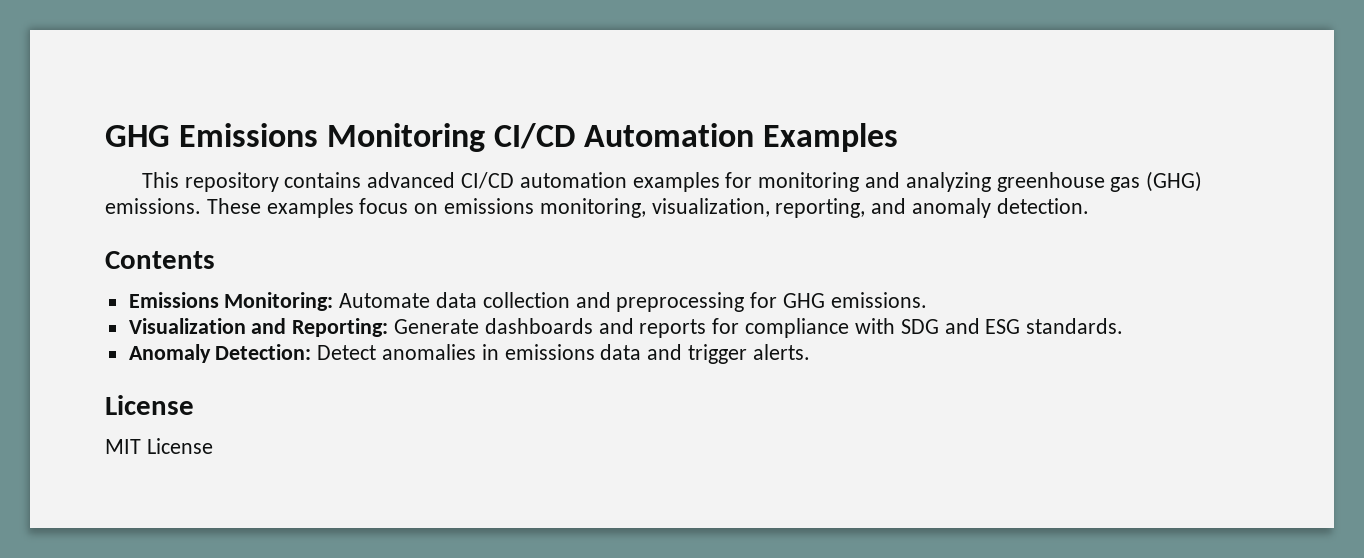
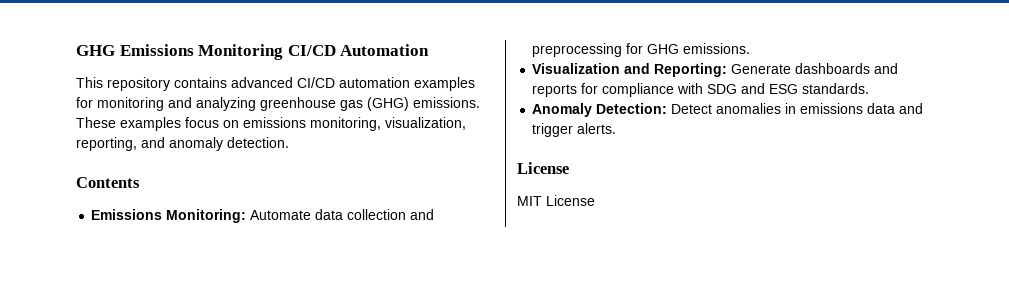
[763,123,899,152] Examples -> (430, 50) none

